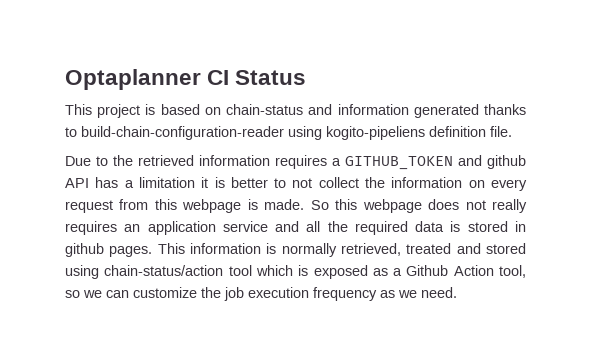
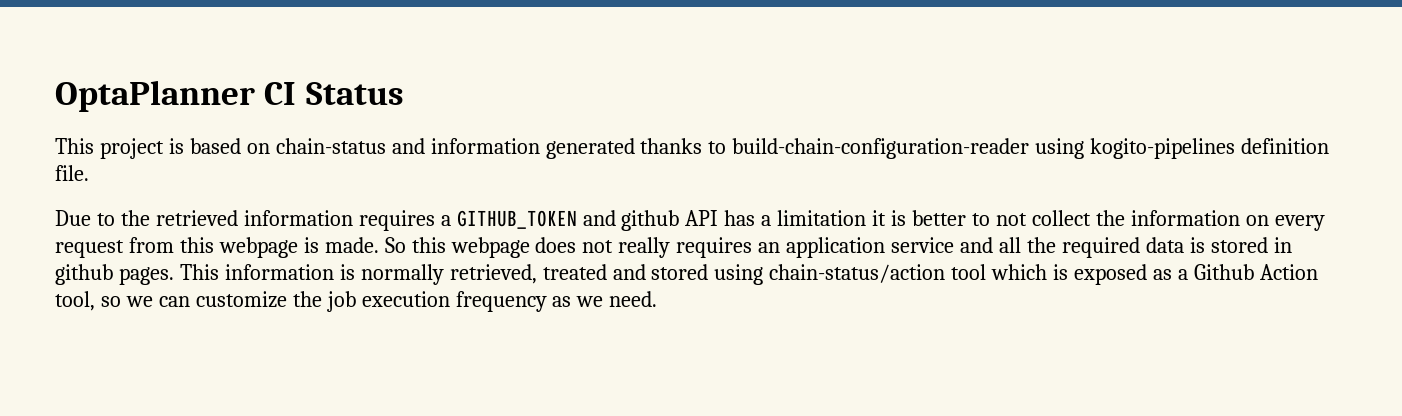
[65,69,201,90] Optaplanner -> [55,80,255,112] OptaPlanner
[326,126,425,140] kogito-pipeliens -> [1090,138,1236,159] kogito-pipelines

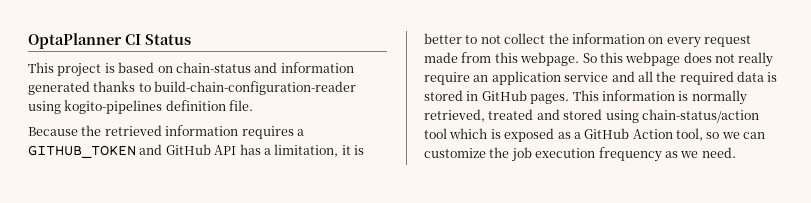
[55,210,115,226] Due to -> [28,127,78,136] Because
[621,210,680,231] github -> [165,144,211,155] GitHub
[777,210,867,226] limitation -> [274,144,339,157] limitation,
(124, 249) none -> [424,52,458,63] made
[218,237,379,258] webpage is made. -> [520,52,580,66] webpage.
[676,237,753,258] requires -> [424,72,470,85] require
[55,264,113,285] github -> [481,90,527,101] GitHub
[1193,264,1254,280] Github -> [584,128,630,139] GitHub

